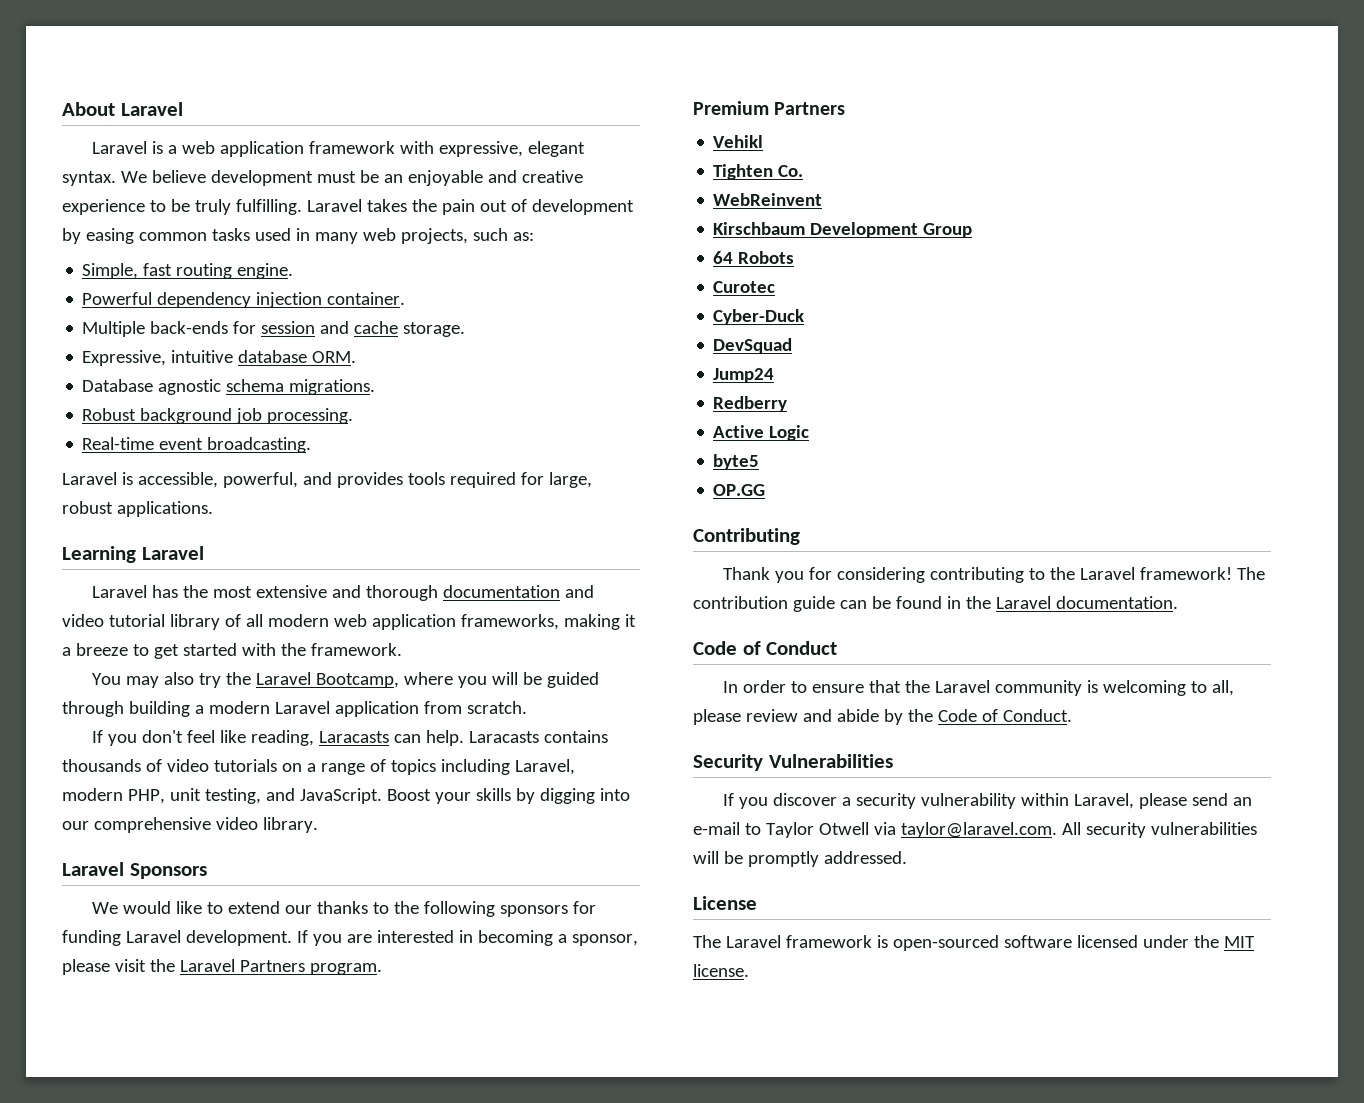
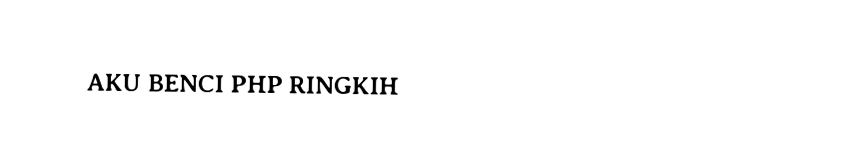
[62,102,183,116] [92,141,586,157] [62,170,583,186] [62,199,634,215] [62,228,534,244] [82,263,294,279] [82,292,406,308] [82,321,466,337] [82,350,357,366] [82,379,376,395] [82,408,354,424] [82,437,312,453] [62,472,592,488] [62,501,213,517] [62,546,204,563] [92,585,595,601] [62,614,636,630] [62,643,402,659] [92,672,600,688] [62,701,527,717] [92,730,609,746] [62,759,575,775] [62,788,630,804] [62,817,318,833] [62,862,207,879] [92,901,597,917] [62,930,638,946] [62,959,382,975] [693,101,846,115] [713,135,764,148] [713,164,804,180] [713,193,823,206] [713,222,973,238] [713,251,795,264] [713,281,776,293] [713,309,805,325] [713,338,793,354] [713,368,775,383] [713,396,788,412] [713,425,810,441] [713,454,760,470] [713,484,766,496] [693,528,800,545] [723,567,1266,583] [693,596,1178,612] [693,641,838,655] [723,680,1235,696] [693,709,1072,725] [693,754,893,771] [723,793,1253,809] [693,822,1257,838] [693,851,907,867] [693,896,757,910] [693,935,1255,951] [693,964,749,977] About Laravel // Laravel is a web application framework with expressive, elegant syntax. We believe development must be an enjoyable and creative experience to be truly fulfilling. Laravel takes the pain out of development by easing common tasks used in many web projects, such as: // Simple, fast routing engine. // Powerful dependency injection container. // Multiple back-ends for session and cache storage. // Expressive, intuitive database ORM. // Database agnostic schema migrations. // Robust background job processing. // Real-time event broadcasting. // Laravel is accessible, powerful, and provides tools required for large, robust applications. // Learning Laravel // Laravel has the most extensive and thorough documentation and video tutorial library of all modern web application frameworks, making it a breeze to get started with the framework. // You may also try the Laravel Bootcamp, where you will be guided through building a modern Laravel application from scratch. // If you don't feel like reading, Laracasts can help. Laracasts contains thousands of video tutorials on a range of topics including Laravel, modern PHP, unit testing, and JavaScript. Boost your skills by digging into our comprehensive video library. // Laravel Sponsors // We would like to extend our thanks to the following sponsors for funding Laravel development. If you are interested in becoming a sponsor, please visit the Laravel Partners program. // Premium Partners // Vehikl // Tighten Co. // WebReinvent // Kirschbaum Development Group // 64 Robots // Curotec // Cyber-Duck // DevSquad // Jump24 // Redberry // Active Logic // byte5 // OP.GG // Contributing // Thank you for considering contributing to the Laravel framework! The contribution guide can be found in the Laravel documentation. // Code of Conduct // In order to ensure that the Laravel community is welcoming to all, please review and abide by the Code of Conduct. // Security Vulnerabilities // If you discover a security vulnerability within Laravel, please send an e-mail to Taylor Otwell via taylor@laravel.com. All security vulnerabilities will be promptly addressed. // License // The Laravel framework is open-sourced software licensed under the MIT license. -> [86,73,400,95] AKU BENCI PHP RINGKIH

